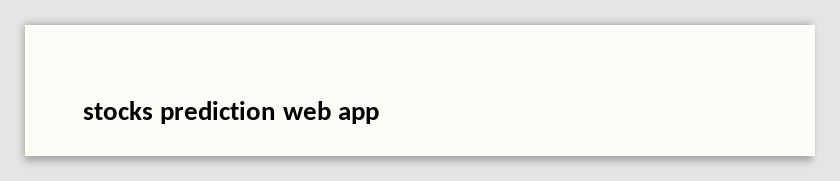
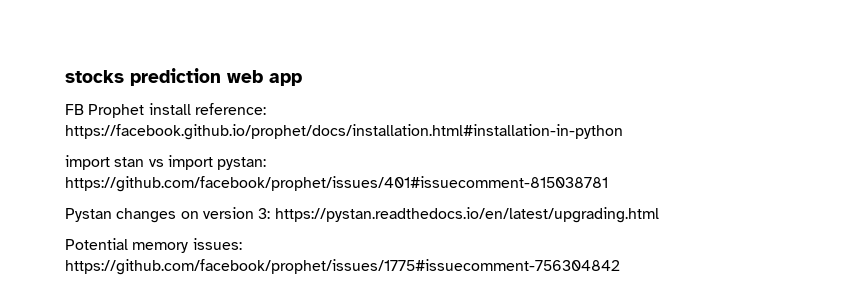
(379, 115) none -> [65,103,266,118] [65,124,623,140] [65,155,267,170] [65,176,608,192] [65,207,659,223] [65,238,242,253] [65,259,620,275] // FB Prophet install reference: https://facebook.github.io/prophet/docs/installation.html#installation-in-python // import stan vs import pystan: https://github.com/facebook/prophet/issues/401#issuecomment-815038781 // Pystan changes on version 3: https://pystan.readthedocs.io/en/latest/upgrading.html // Potential memory issues: https://github.com/facebook/prophet/issues/1775#issuecomment-756304842

